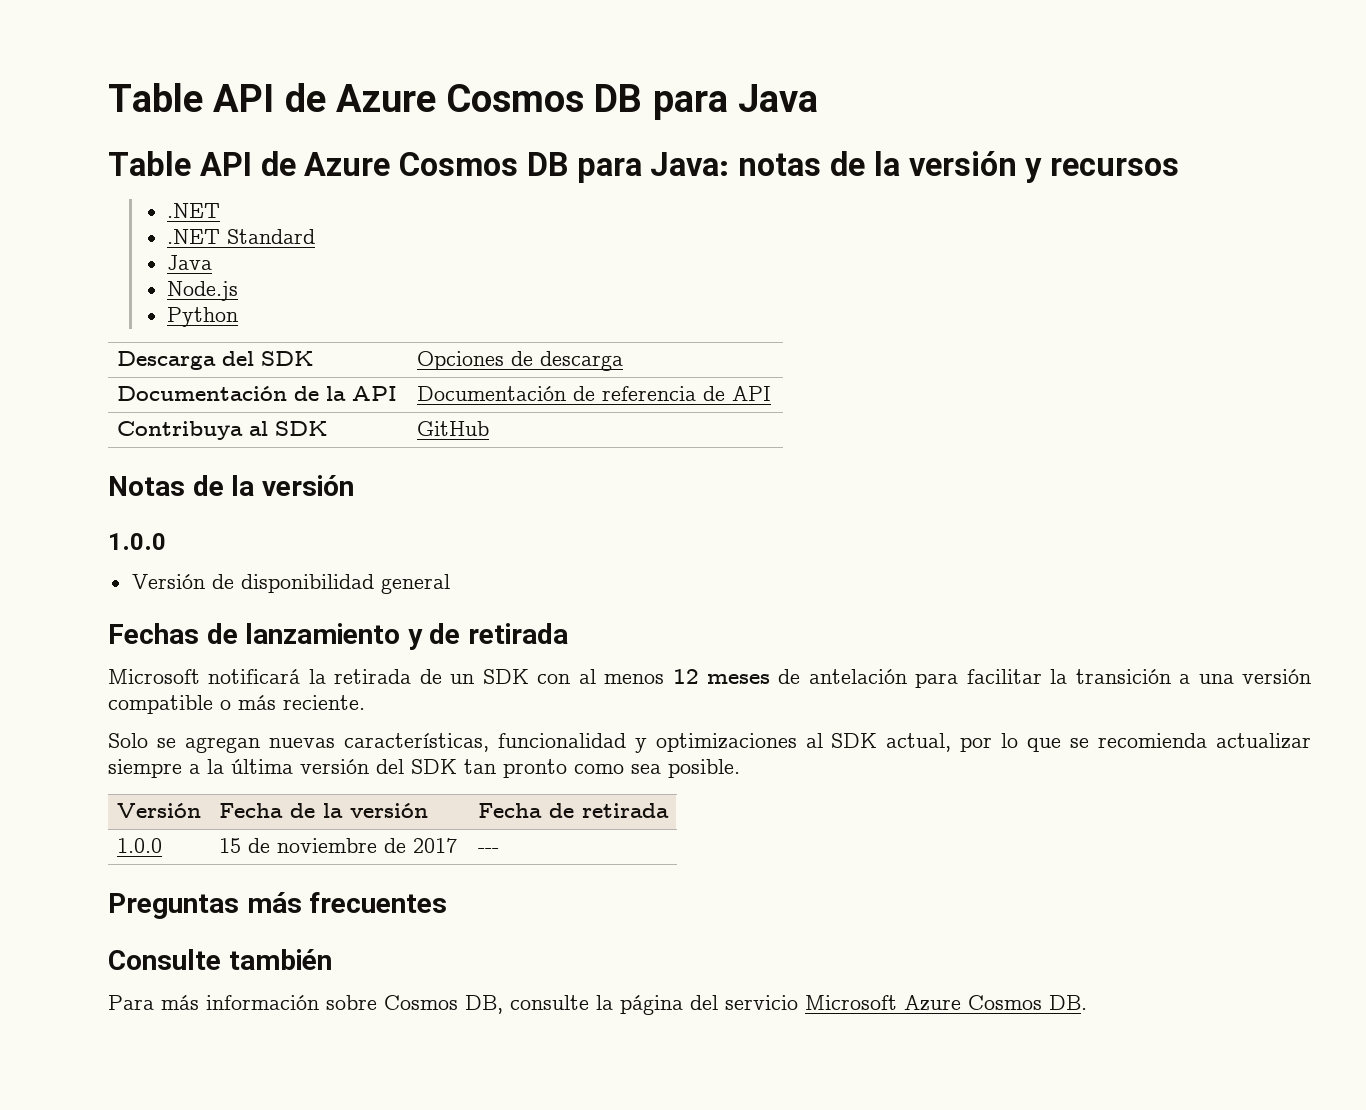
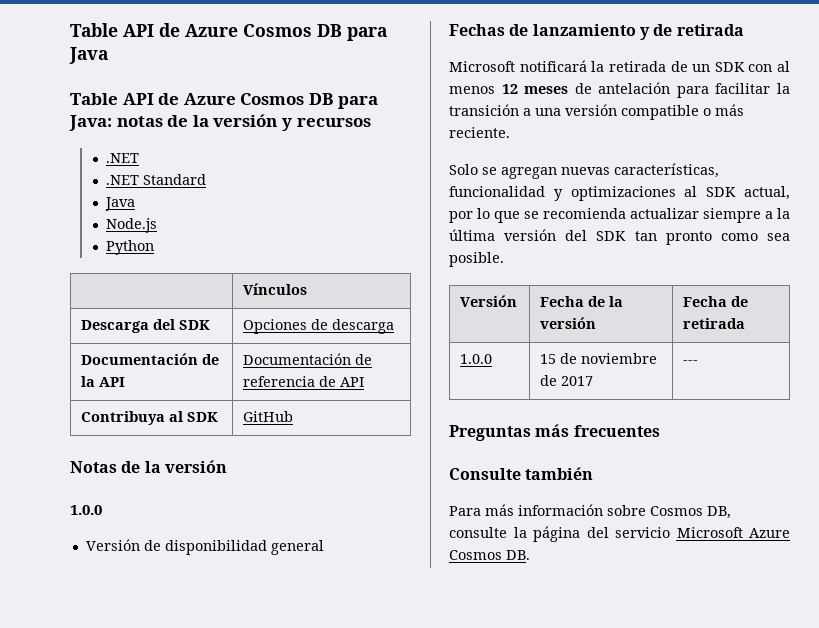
(239, 317) none -> [243,283,308,295] // | Vínculos

